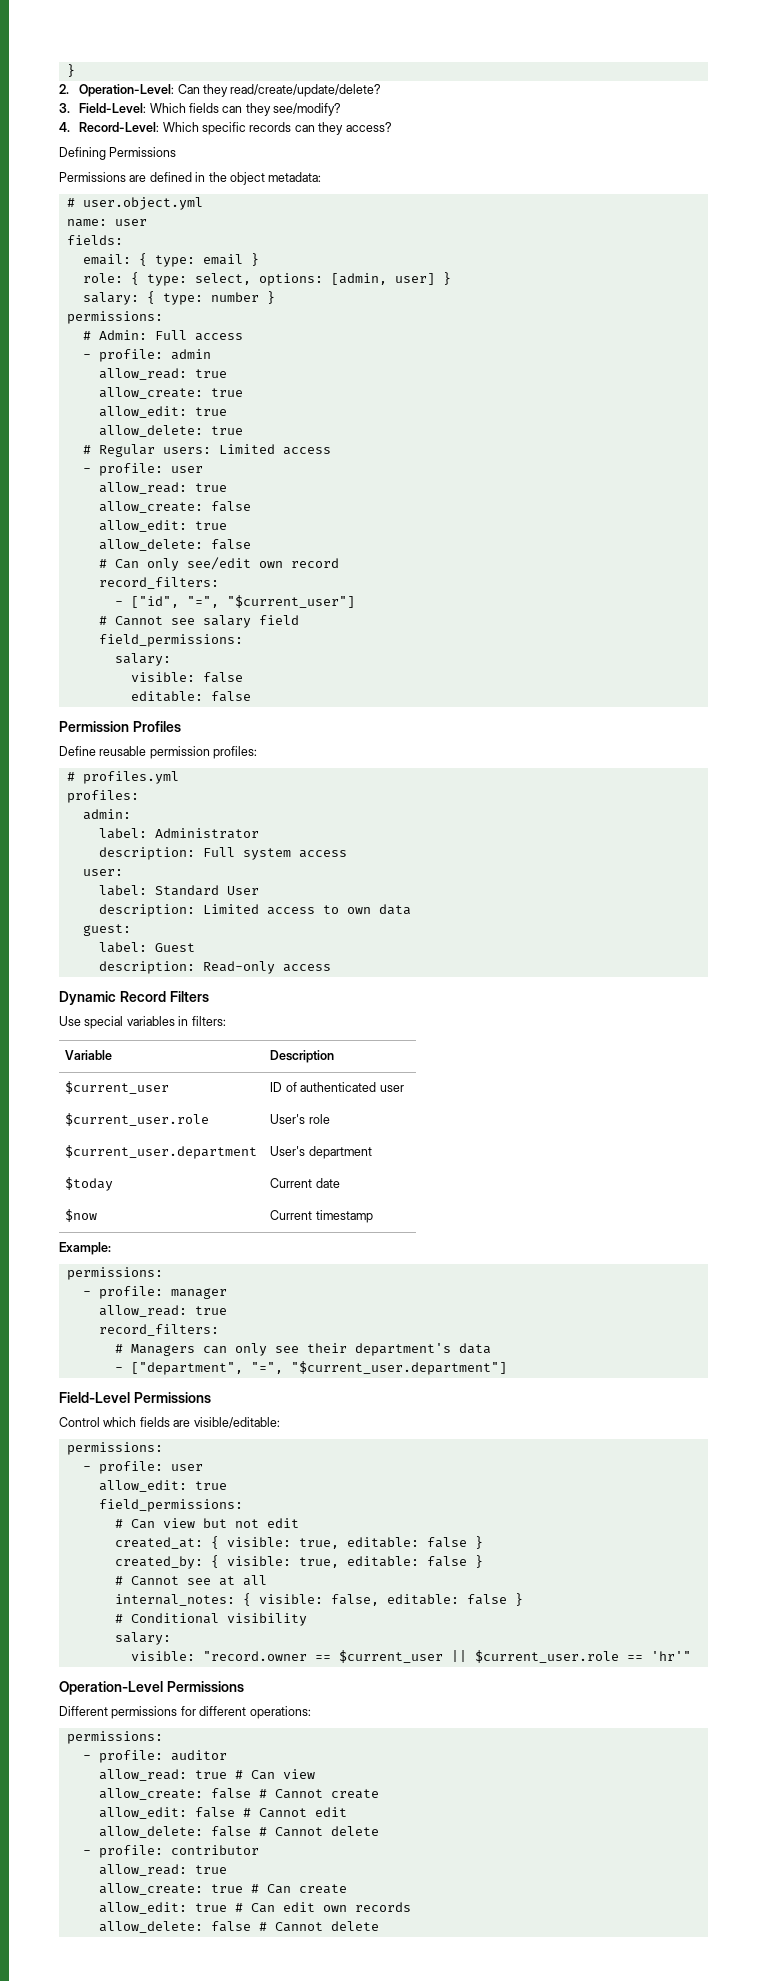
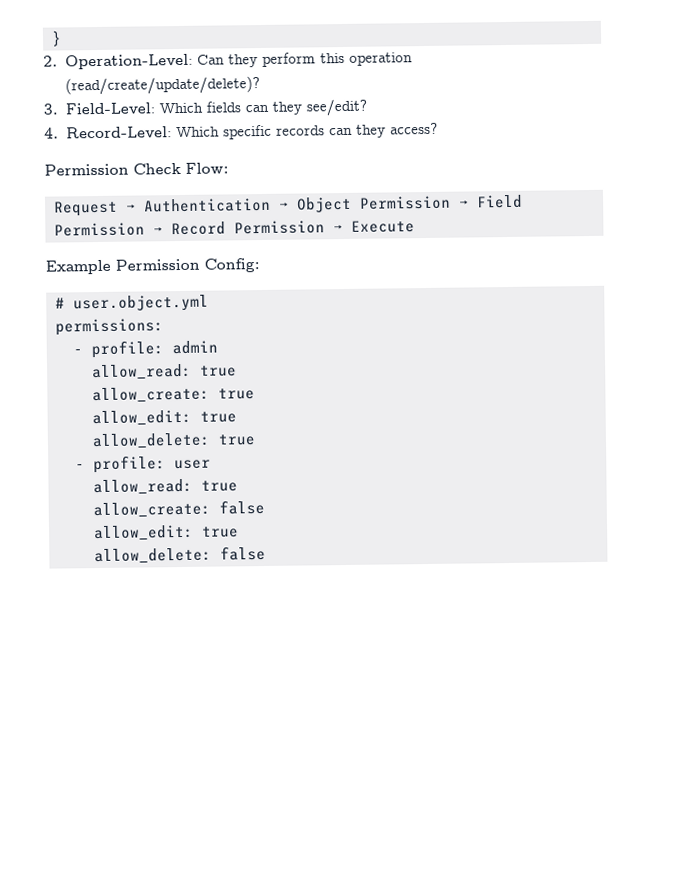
[230,84,382,97] read/create/update/delete? -> [262,52,414,67] [65,76,261,96] perform this operation (read/create/update/delete)?
[273,103,342,116] see/modify? -> [306,98,368,117] see/edit?
[59,147,177,160] [59,172,322,185] [66,197,203,210] [66,219,147,227] [66,235,123,245] [82,253,259,267] [82,272,451,286] [82,291,275,305] [66,311,163,324] [82,330,243,341] Defining Permissions // Permissions are defined in the object metadata: // # user.object.yml // name: user // fields: // email: { type: email } // role: { type: select, options: [admin, user] } // salary: { type: number } // permissions: // # Admin: Full access -> [44,162,229,176] [54,194,523,217] [54,220,415,237] [45,258,260,275] [55,294,209,313] [55,318,164,336] Permission Check Flow: // Request → Authentication → Object Permission → Field Permission → Record Permission → Execute // Example Permission Config: // # user.object.yml // permissions:
[82,444,331,457] // # Regular users: Limited access -> (256, 440) none
[98,557,339,571] [98,577,219,589] [114,595,355,608] [98,615,299,628] [98,634,243,647] [114,653,171,666] [130,672,243,683] [130,691,251,702] [59,721,181,732] [59,746,258,759] [66,771,179,784] [66,790,139,803] [82,809,131,820] [98,828,259,839] [98,847,347,860] [82,869,123,876] [98,885,259,896] [98,904,411,917] [82,924,131,936] [98,942,195,953] [98,961,331,974] [59,991,209,1005] [59,1016,226,1029] [65,1050,113,1060] [270,1050,335,1063] [65,1081,170,1094] [270,1082,404,1092] [65,1113,210,1126] [270,1114,330,1124] [65,1145,258,1159] [270,1146,372,1159] [65,1177,114,1191] [270,1178,340,1188] [65,1209,98,1222] [270,1210,373,1223] [59,1242,111,1255] [66,1267,163,1280] [82,1286,227,1299] [98,1305,227,1317] [98,1324,219,1336] [114,1343,491,1356] [114,1361,507,1375] [59,1392,211,1403] [59,1417,280,1428] [66,1442,163,1455] [82,1461,203,1474] [98,1480,227,1492] [98,1499,243,1512] [114,1518,299,1529] [114,1536,483,1549] [114,1555,483,1569] [114,1575,267,1586] [114,1593,523,1606] [114,1613,307,1626] [114,1632,171,1645] [130,1650,691,1663] [59,1681,244,1695] [59,1706,311,1719] [66,1731,163,1744] [82,1750,227,1763] [98,1769,315,1781] [98,1788,379,1800] [98,1807,347,1819] [98,1826,379,1838] [82,1845,259,1858] [98,1864,227,1876] [98,1883,347,1895] [98,1902,411,1914] [98,1921,379,1933] // # Can only see/edit own record // record_filters: // - ["id", "=", "$current_user"] // # Cannot see salary field // field_permissions: // salary: // visible: false // editable: false // Permission Profiles // Define reusable permission profiles: // # profiles.yml // profiles: // admin: // label: Administrator // description: Full system access // user: // label: Standard User // description: Limited access to own data // guest: // label: Guest // description: Read-only access // Dynamic Record Filters // Use special variables in filters: // Variable | Description // $current_user | ID of authenticated user // $current_user.role | User's role // $current_user.department | User's department // $today | Current date // $now | Current timestamp // Example: // permissions: // - profile: manager // allow_read: true // record_filters: // # Managers can only see their department's data // - ["department", "=", "$current_user.department"] // Field-Level Permissions // Control which fields are visible/editable: // permissions: // - profile: user // allow_edit: true // field_permissions: // # Can view but not edit // created_at: { visible: true, editable: false } // created_by: { visible: true, editable: false } // # Cannot see at all // internal_notes: { visible: false, editable: false } // # Conditional visibility // salary: // visible: "record.owner == $current_user || $current_user.role == 'hr'" // Operation-Level Permissions // Different permissions for different operations: // permissions: // - profile: auditor // allow_read: true # Can view // allow_create: false # Cannot create // allow_edit: false # Cannot edit // allow_delete: false # Cannot delete // - profile: contributor // allow_read: true // allow_create: true # Can create // allow_edit: true # Can edit own records // allow_delete: false # Cannot delete -> (266, 553) none

